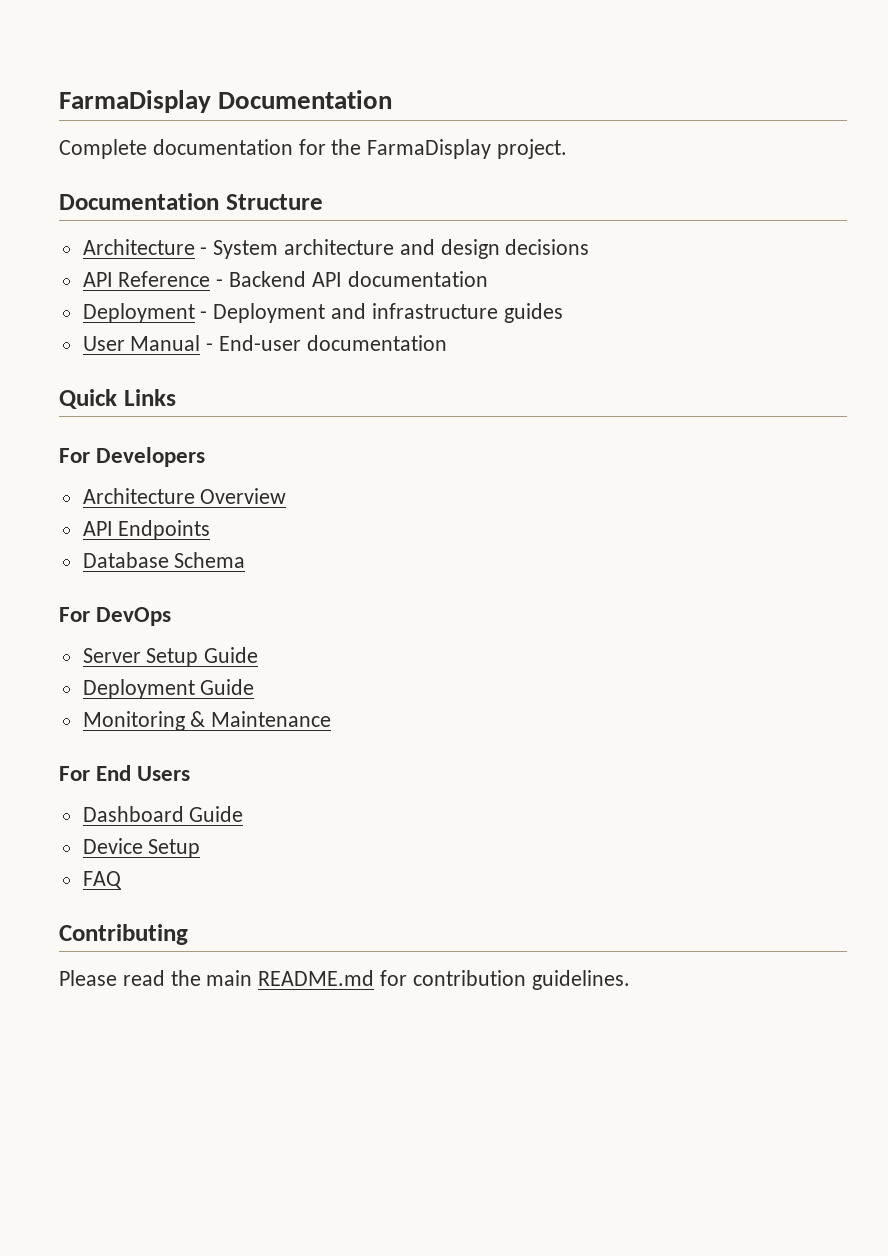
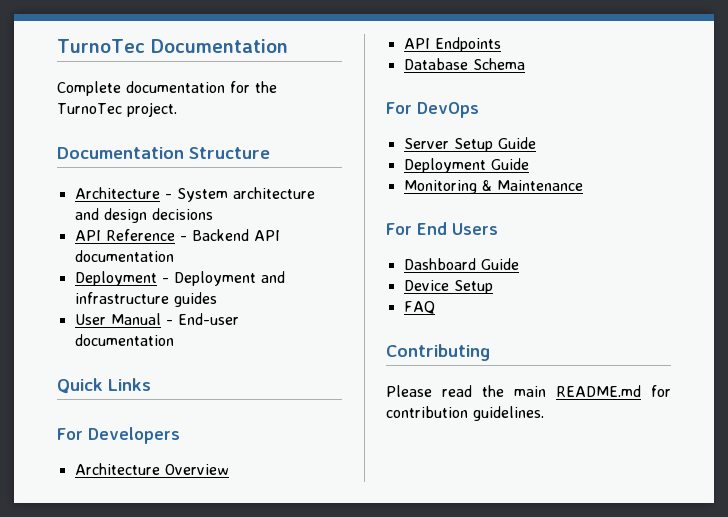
[59,90,211,113] FarmaDisplay -> [57,39,145,53] TurnoTec
[367,139,492,159] FarmaDisplay -> [57,103,122,114] TurnoTec

